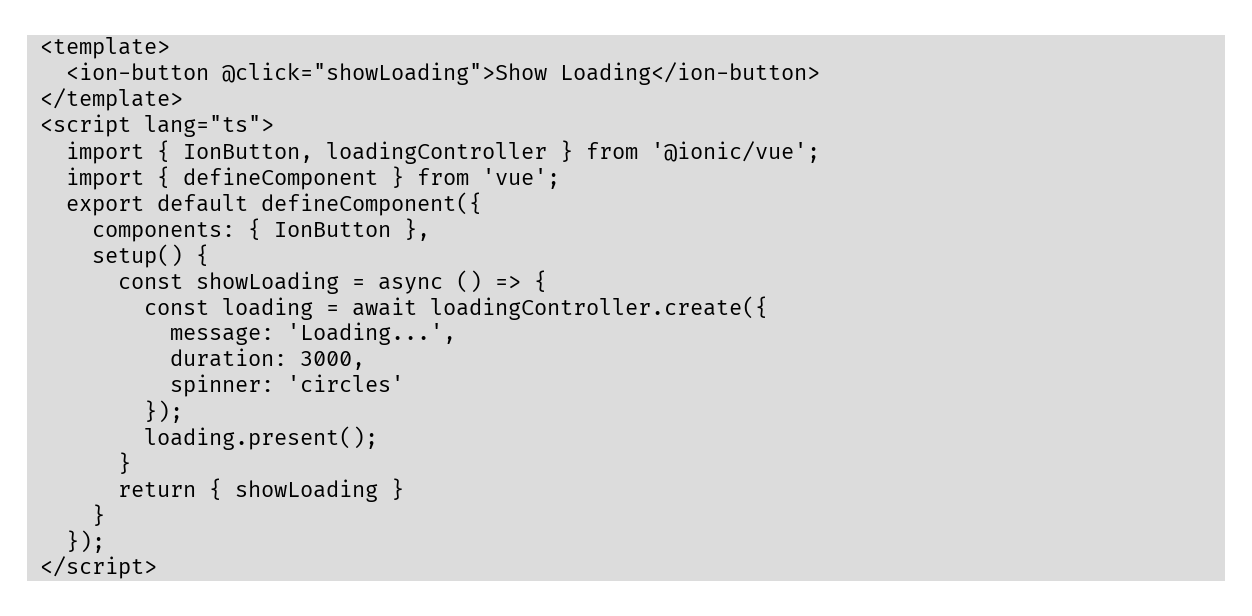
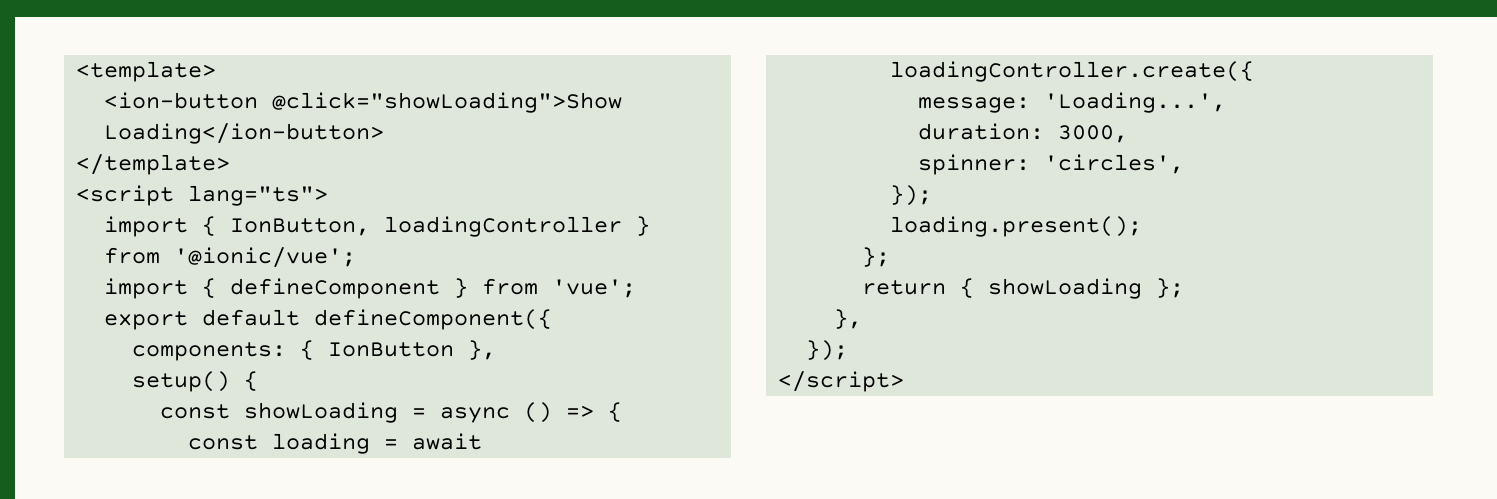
[287,374,405,392] 'circles' -> [1044,154,1185,174] 'circles',
[118,452,132,474] } -> [862,247,891,267] };
[391,478,405,500] [92,504,106,526] } // } -> [1156,278,1185,298] [834,309,863,329] }; // },

